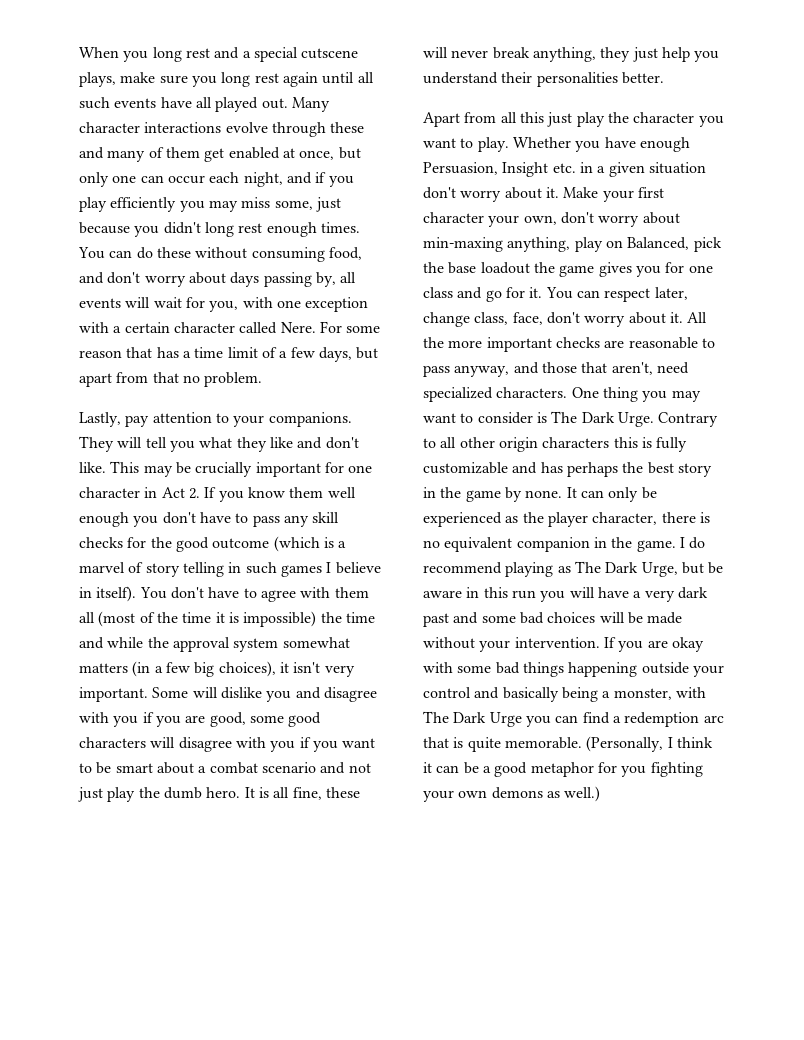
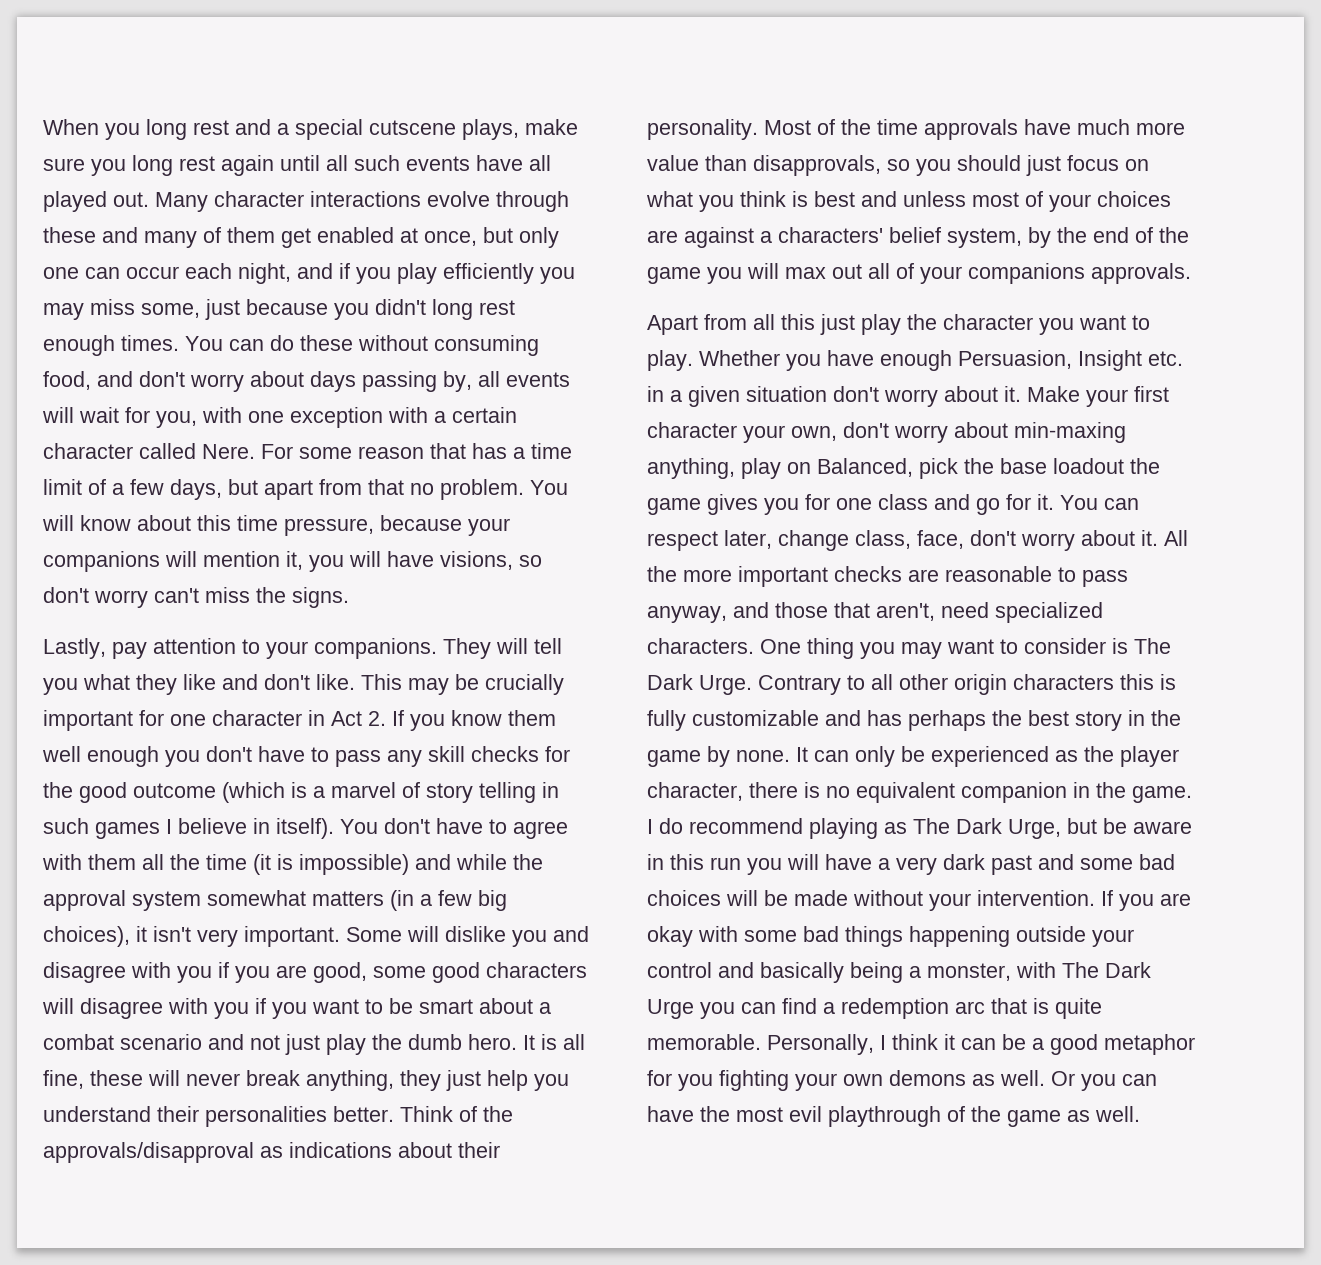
(263, 379) none -> [530,480,568,495] [42,515,510,536] [43,551,542,572] [43,587,349,608] You will know about this time pressure, because your companions will mention it, you will have visions, so don't worry can't miss the signs.
[98,611,225,627] (most of the time it -> [170,854,271,875] the time (it
[320,612,375,623] the time -> (409, 864) none
(664, 78) none -> [400,1106,513,1122] [43,1142,500,1163] [647,119,1185,140] [647,155,1149,176] [646,191,1171,212] [647,227,1189,248] [647,263,1191,284] Think of the approvals/disapproval as indications about their personality. Most of the time approvals have much more value than disapprovals, so you should just focus on what you think is best and unless most of your choices are against a characters' belief system, by the end of the game you will max out all of your companions approvals.
[586,736,664,752] (Personally, -> [767,1034,874,1055] Personally,
[564,786,601,802] well.) -> [1000,1070,1157,1091] [647,1106,1140,1127] well. Or you can have the most evil playthrough of the game as well.

